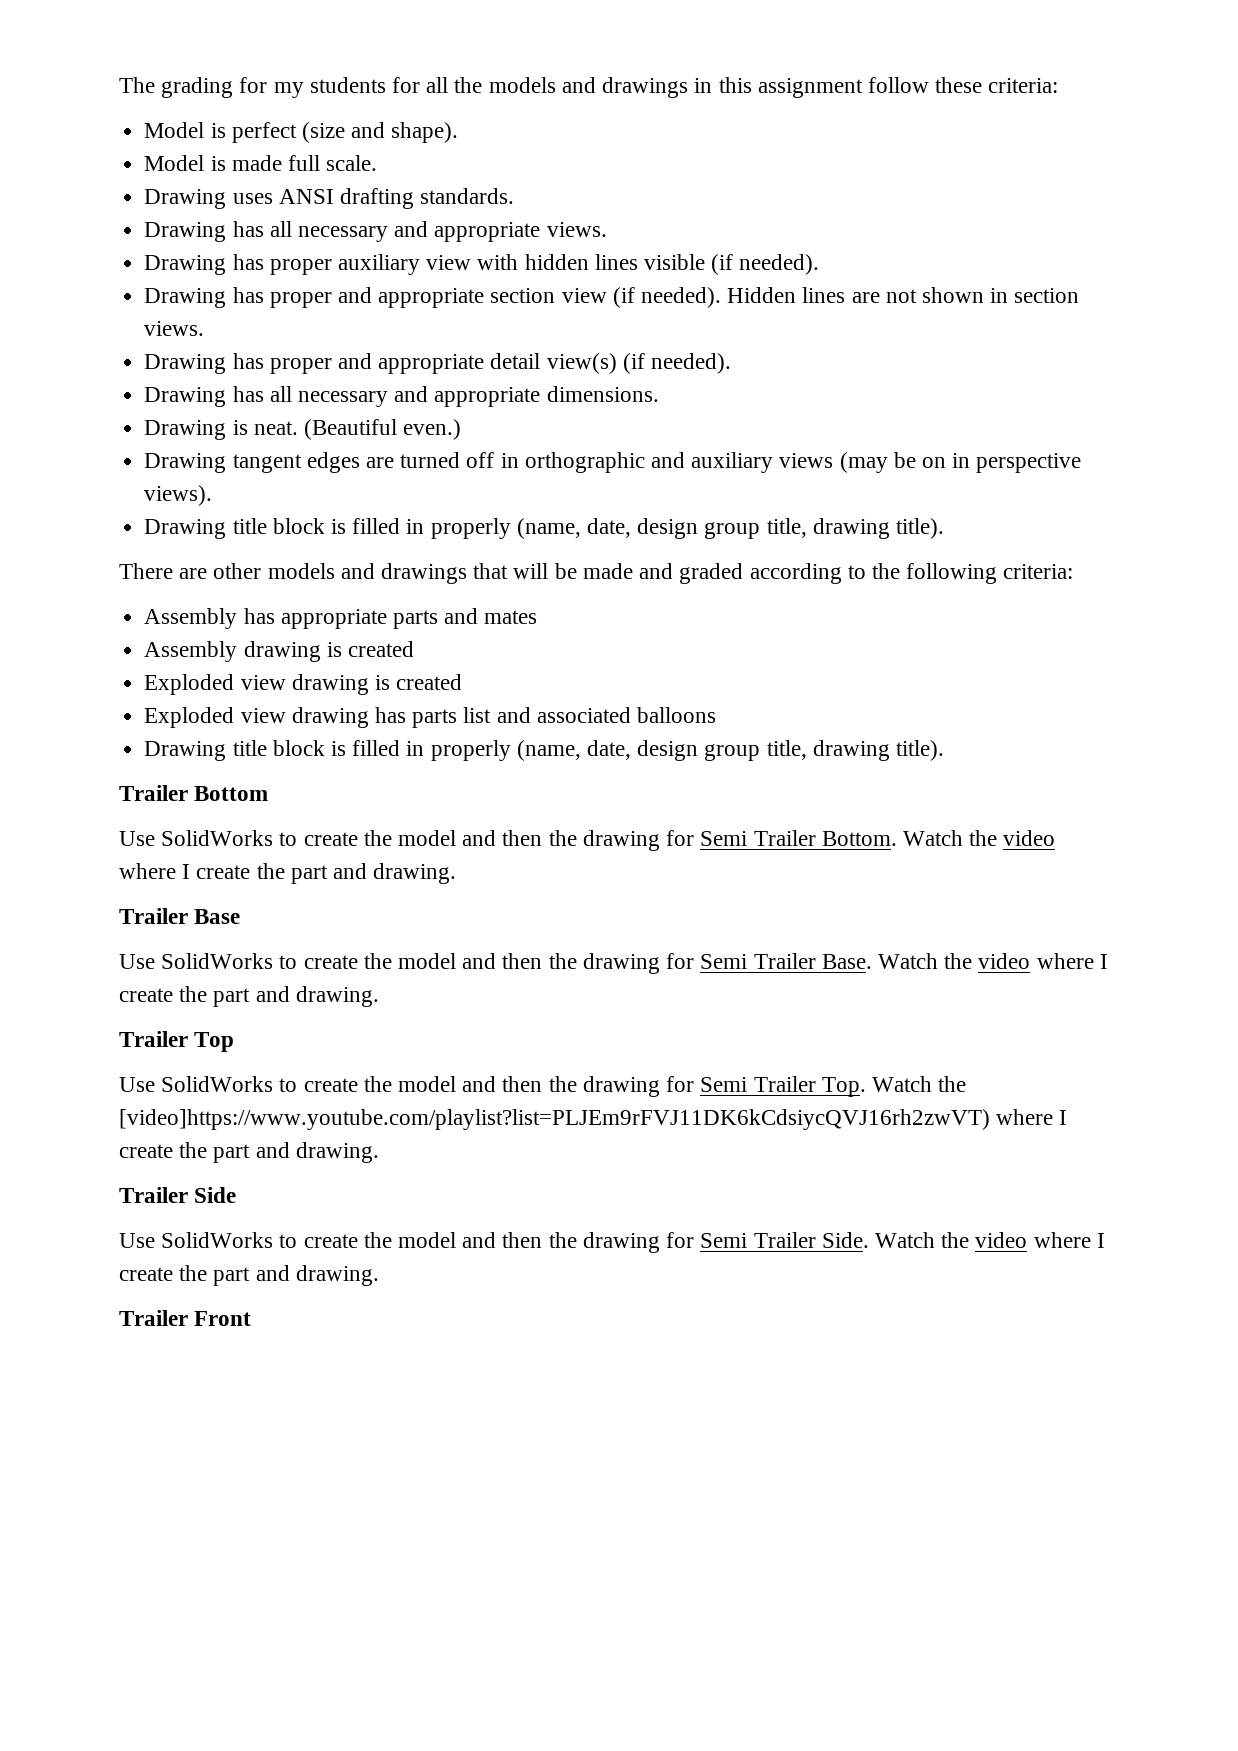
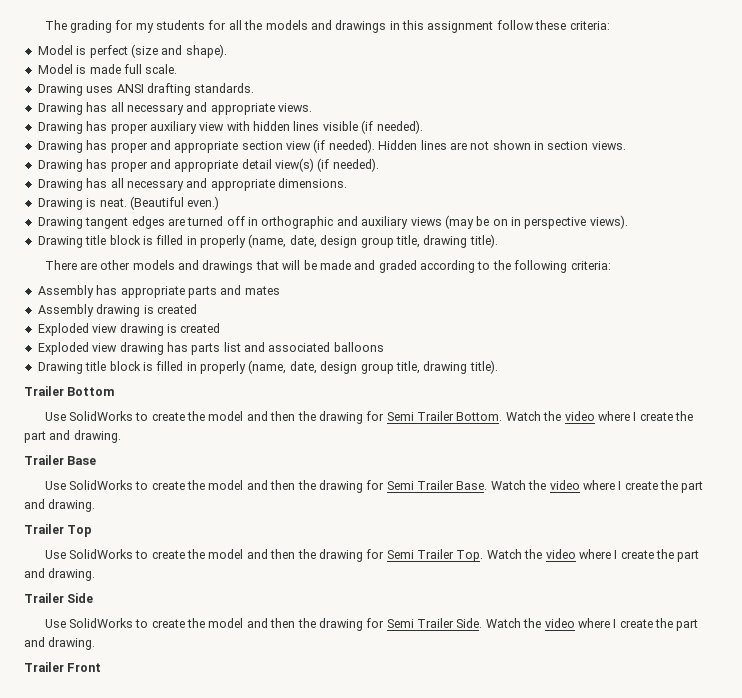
[119,1109,990,1130] [video]https://www.youtube.com/playlist?list=PLJEm9rFVJ11DK6kCdsiycQVJ16rh2zwVT) -> [545,549,576,559] video

